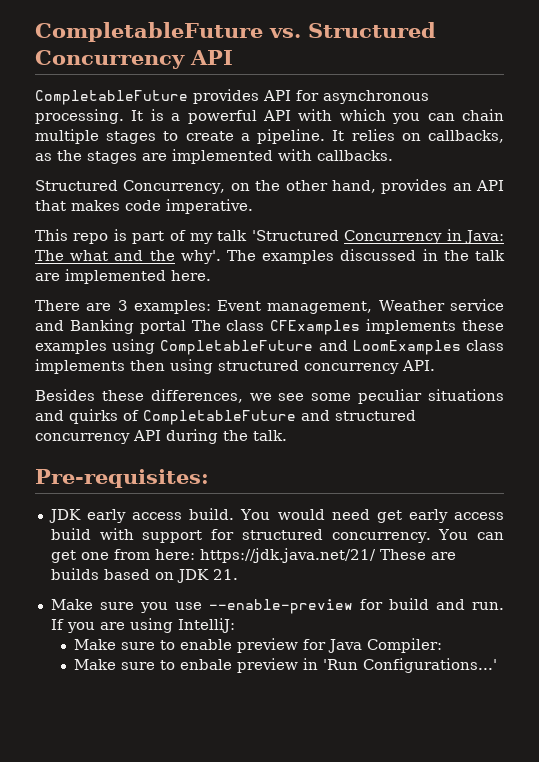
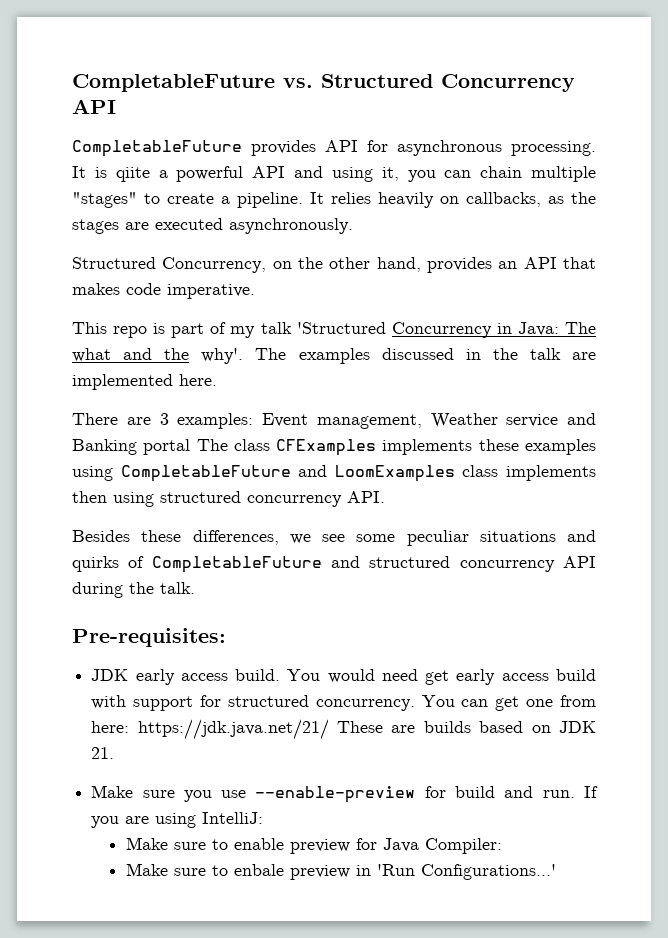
(164, 115) none -> [115,167,150,182] qiite
[298,109,386,121] with which -> [294,166,399,182] and using it,
[106,131,157,144] stages -> [72,192,137,208] "stages"
(395, 135) none -> [378,192,434,208] heavily
[172,149,393,164] implemented with callbacks. -> [155,218,353,234] executed asynchronously.

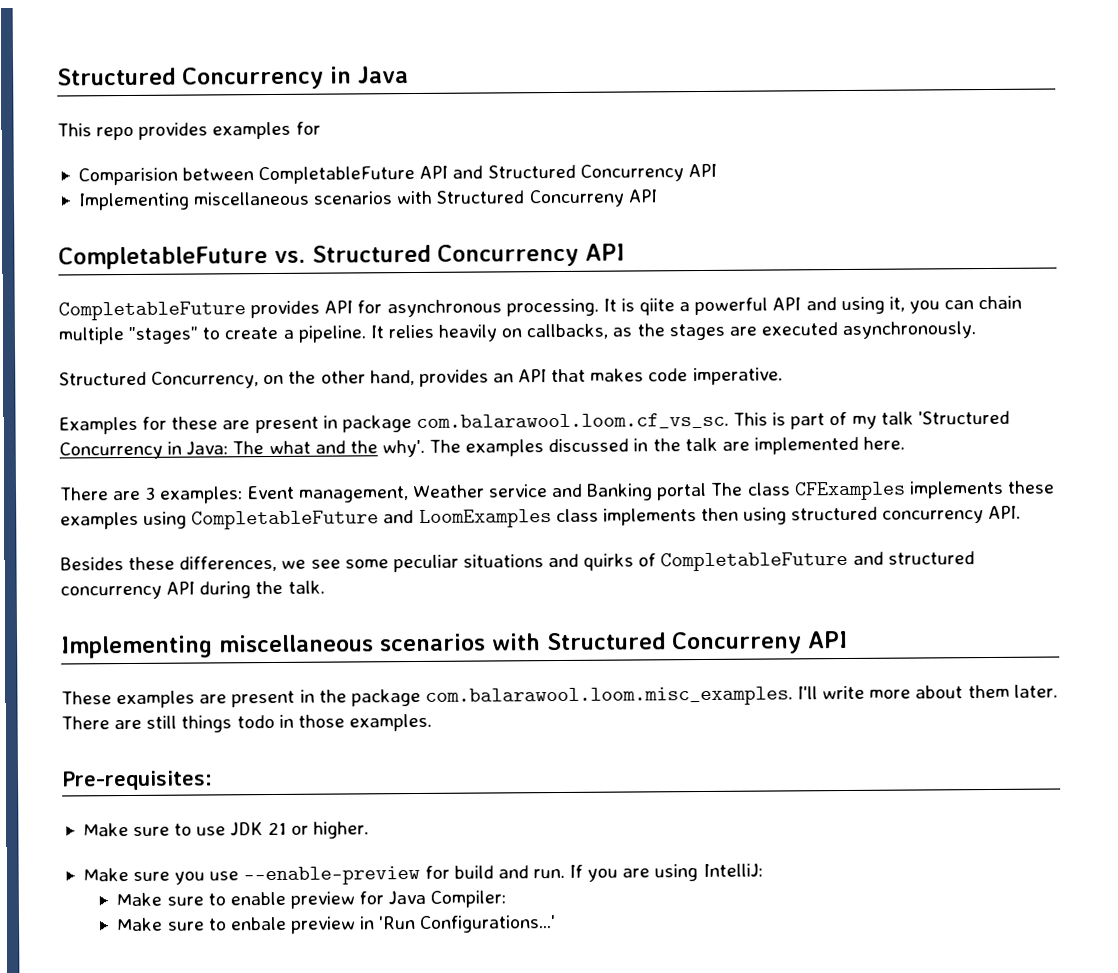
(72, 83) none -> [57,66,409,90] [57,121,321,141] [77,163,717,186] [77,189,658,211] Structured Concurrency in Java // This repo provides examples for // Comparision between CompletableFuture API and Structured Concurrency API // Implementing miscellaneous scenarios with Structured Concurreny API //
[72,322,148,338] This repo -> [59,412,769,435] Examples for these are present in package com.balarawool.loom.cf_vs_sc. This
[72,628,226,647] [91,669,596,685] [91,695,596,711] [91,719,597,740] [91,747,115,759] Pre-requisites: // JDK early access build. You would need get early access build with support for structured concurrency. You can get one from here: https://jdk.java.net/21/ These are builds based on JDK 21. -> [61,630,848,659] [61,684,1058,709] [61,713,432,733] [61,770,213,791] [82,821,369,839] Implementing miscellaneous scenarios with Structured Concurreny API // These examples are present in the package com.balarawool.loom.misc_examples. I'll write more about them later. There are still things todo in those examples. // Pre-requisites: // Make sure to use JDK 21 or higher.

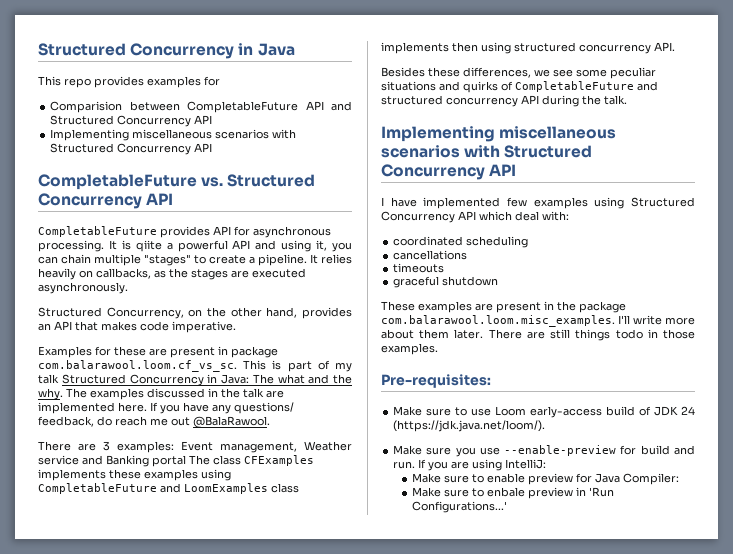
[528,189,625,208] Concurreny -> [117,143,192,155] Concurrency
[917,410,1010,425] 'Structured -> [61,374,126,384] Structured
[381,439,425,458] why'. -> [38,388,63,400] why.
(906, 443) none -> [150,402,294,414] [38,416,270,428] If you have any questions/ feedback, do reach me out @BalaRawool.
[672,630,848,655] Concurreny API -> [381,164,517,180] [381,197,695,209] [381,211,569,223] [393,236,529,248] [393,250,468,260] [393,263,445,273] [393,276,499,288] Concurrency API // I have implemented few examples using Structured Concurrency API which deal with: // coordinated scheduling // cancellations // timeouts // graceful shutdown
[230,821,369,839] JDK 21 or higher. -> [495,406,695,418] [393,420,546,432] Loom early-access build of JDK 24 (https://jdk.java.net/loom/).

